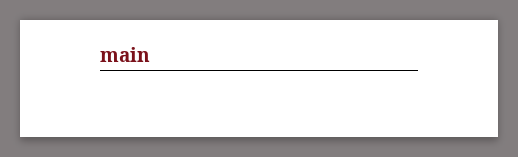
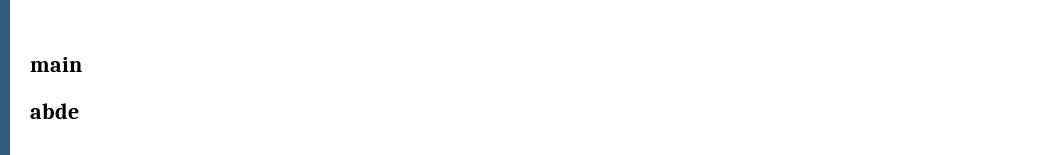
(150, 54) none -> [30,103,79,119] // abde

